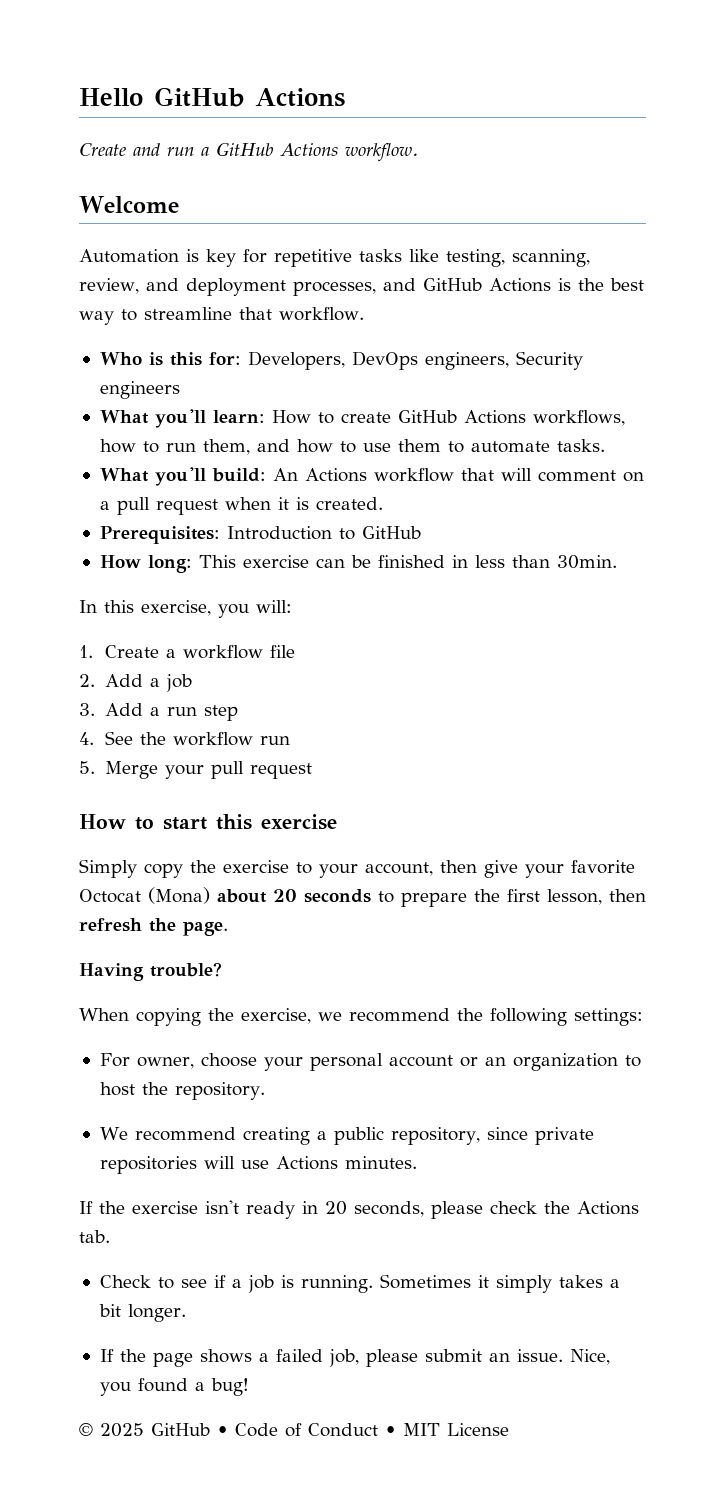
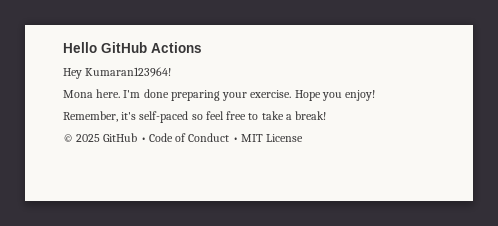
[79,142,419,162] [79,196,179,213] [79,249,590,267] [79,278,644,296] [79,307,364,325] [99,351,583,370] [99,381,180,399] [99,409,625,428] [99,439,605,455] [99,467,644,486] [99,497,383,515] [99,526,421,544] [99,555,617,573] [79,600,292,618] [79,645,296,659] [79,674,193,692] [79,703,239,721] [79,731,291,746] [79,761,313,779] [79,814,337,830] [79,859,635,878] [79,887,646,907] [79,918,228,936] [79,962,222,981] [79,1008,643,1026] [99,1053,641,1071] [99,1082,265,1100] [99,1127,594,1145] [99,1156,417,1174] [79,1200,639,1219] [79,1230,110,1243] [99,1274,620,1293] [98,1304,186,1322] [99,1349,610,1367] [99,1378,249,1396] Create and run a GitHub Actions workflow. // Welcome // Automation is key for repetitive tasks like testing, scanning, review, and deployment processes, and GitHub Actions is the best way to streamline that workflow. // Who is this for: Developers, DevOps engineers, Security engineers // What you'll learn: How to create GitHub Actions workflows, how to run them, and how to use them to automate tasks. // What you'll build: An Actions workflow that will comment on a pull request when it is created. // Prerequisites: Introduction to GitHub // How long: This exercise can be finished in less than 30min. // In this exercise, you will: // 1. Create a workflow file // 2. Add a job // 3. Add a run step // 4. See the workflow run // 5. Merge your pull request // How to start this exercise // Simply copy the exercise to your account, then give your favorite Octocat (Mona) about 20 seconds to prepare the first lesson, then refresh the page. // Having trouble? // When copying the exercise, we recommend the following settings: // For owner, choose your personal account or an organization to host the repository. // We recommend creating a public repository, since private repositories will use Actions minutes. // If the exercise isn't ready in 20 seconds, please check the Actions tab. // Check to see if a job is running. Sometimes it simply takes a bit longer. // If the page shows a failed job, please submit an issue. Nice, you found a bug! -> [63,67,172,79] [63,89,376,101] [63,111,327,123] Hey Kumaran123964! // Mona here. I'm done preparing your exercise. Hope you enjoy! // Remember, it's self-paced so feel free to take a break!

